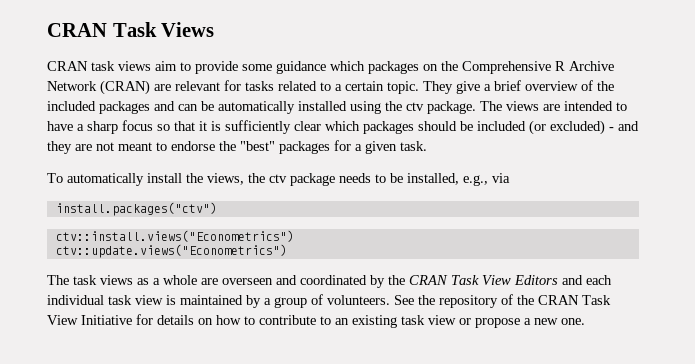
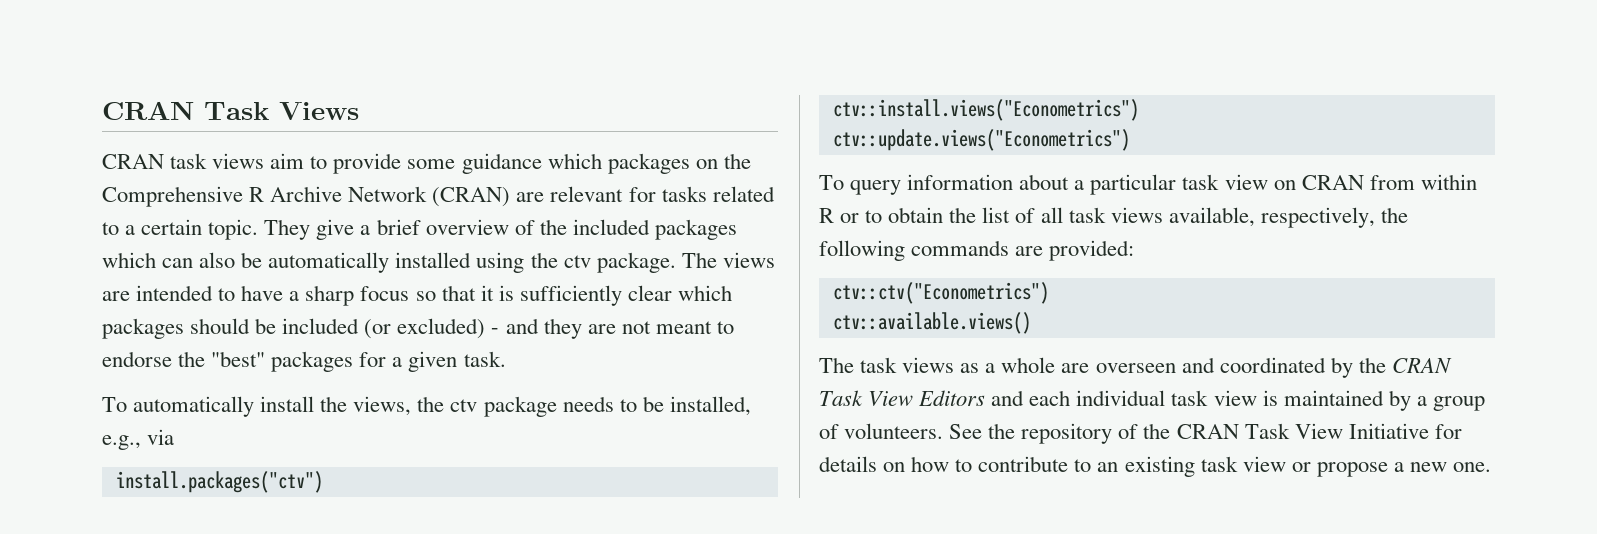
[154,101,198,111] and can -> [102,252,236,268] which can also
(287, 251) none -> [819,174,1477,195] [819,207,1408,228] [819,240,1135,261] [832,282,1049,304] [832,312,1031,334] // To query information about a particular task view on CRAN from within R or to obtain the list of all task views available, respectively, the following commands are provided: // ctv::ctv("Econometrics") // ctv::available.views()

